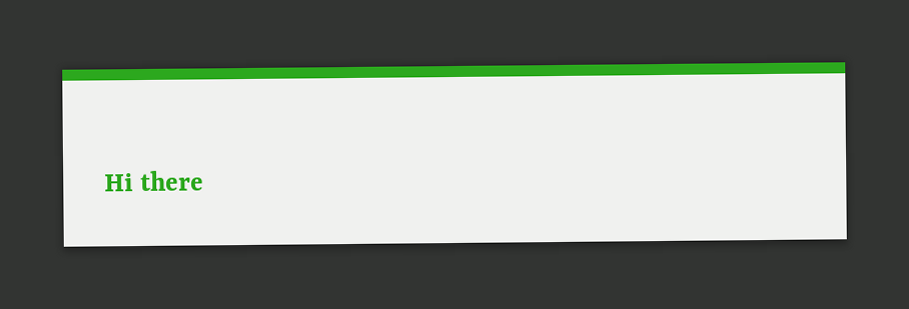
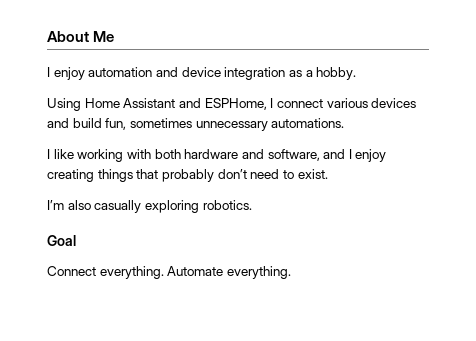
[104,170,204,192] Hi there -> [47,31,115,42] [47,67,357,80] [47,98,417,111] [47,118,345,131] [47,149,387,162] [47,169,328,182] [47,200,252,213] [47,235,76,246] [47,266,291,279] About Me // I enjoy automation and device integration as a hobby. // Using Home Assistant and ESPHome, I connect various devices and build fun, sometimes unnecessary automations. // I like working with both hardware and software, and I enjoy creating things that probably don’t need to exist. // I’m also casually exploring robotics. // Goal // Connect everything. Automate everything.

